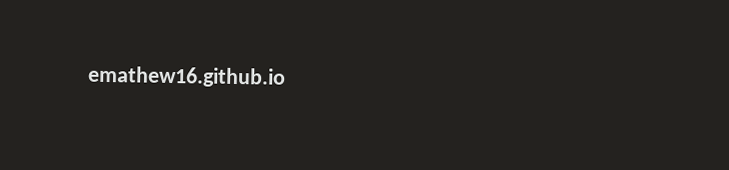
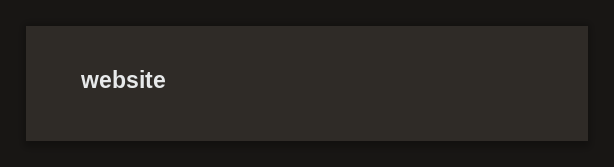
[87,65,286,88] emathew16.github.io -> [80,70,166,88] website

